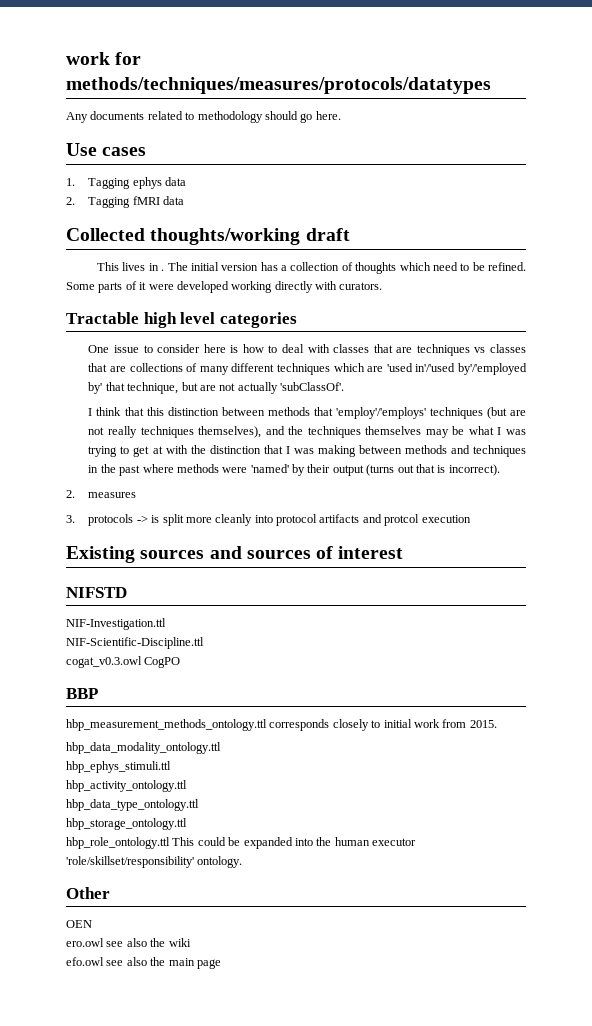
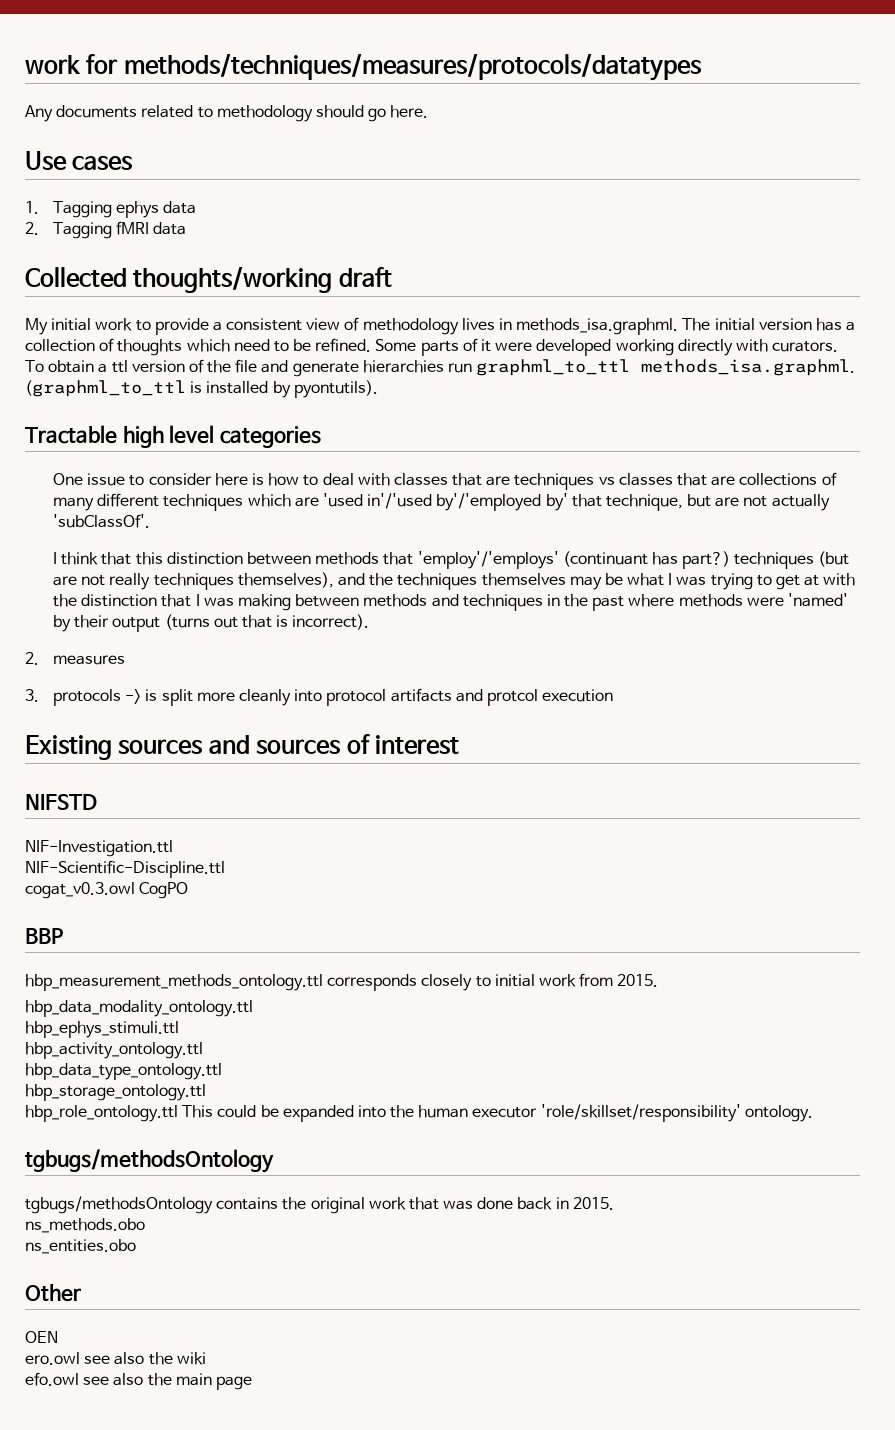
[96,262,119,271] This -> [25,317,459,335] My initial work to provide a consistent view of methodology
[161,269,165,271] . -> [516,318,679,335] methods_isa.graphml.
(383, 286) none -> [25,359,856,377] [25,380,378,398] To obtain a ttl version of the file and generate hierarchies run graphml_to_ttl methods_isa.graphml. (graphml_to_ttl is installed by pyontutils).
(426, 413) none -> [562,551,731,569] (continuant has part?)
(243, 862) none -> [25,1149,274,1173] [25,1196,614,1214] [25,1218,145,1233] [25,1239,136,1254] // tgbugs/methodsOntology // tgbugs/methodsOntology contains the original work that was done back in 2015. // ns_methods.obo // ns_entities.obo

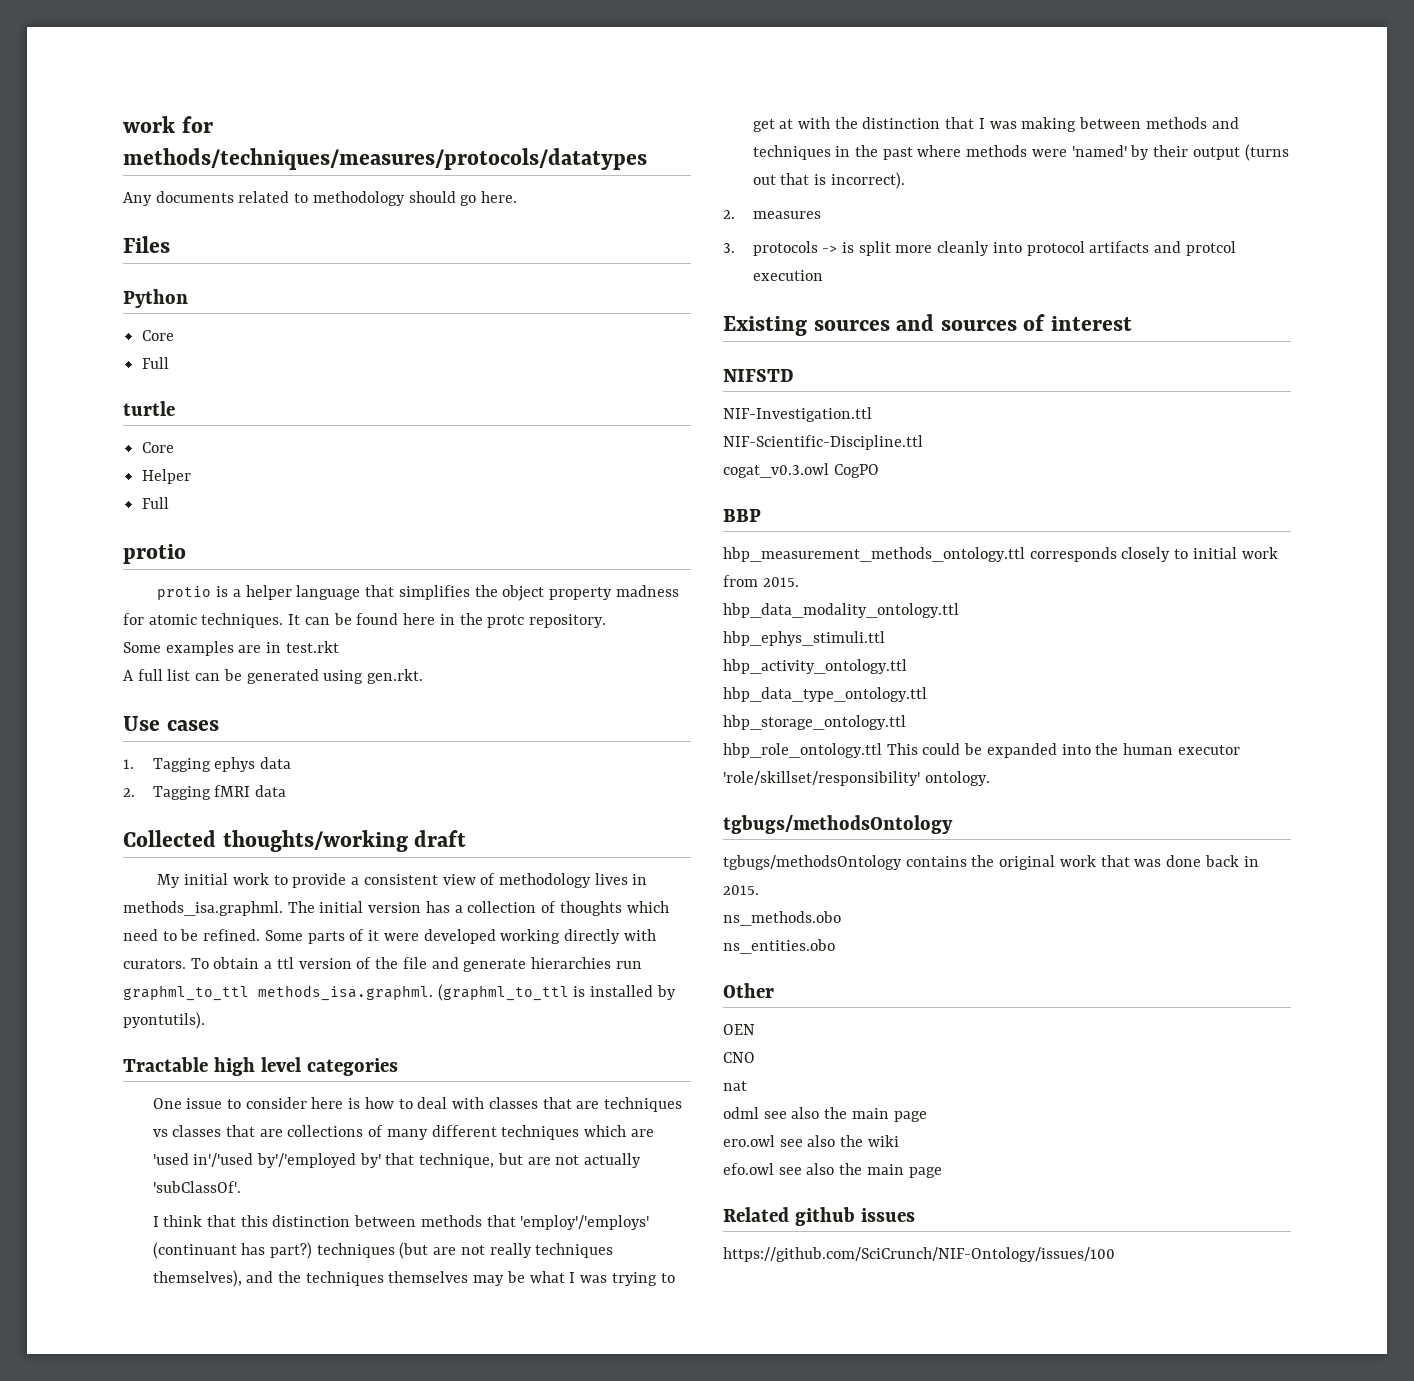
(429, 111) none -> [123,236,170,253] [123,289,188,308] [142,330,175,341] [142,357,170,369] [123,401,175,416] [142,442,175,453] [142,469,192,484] [142,497,170,509] [123,544,186,564] [157,585,679,601] [123,613,606,628] [123,641,339,656] [123,669,424,684] // Files // Python // Core // Full // turtle // Core // Helper // Full // protio // protio is a helper language that simplifies the object property madness for atomic techniques. It can be found here in the protc repository. // Some examples are in test.rkt // A full list can be generated using gen.rkt.
(58, 1337) none -> [723,1052,755,1063] [723,1081,747,1091] [723,1107,927,1122] // CNO // nat // odml see also the main page
(252, 1383) none -> [723,1207,915,1226] [723,1247,1115,1262] // Related github issues // https://github.com/SciCrunch/NIF-Ontology/issues/100

